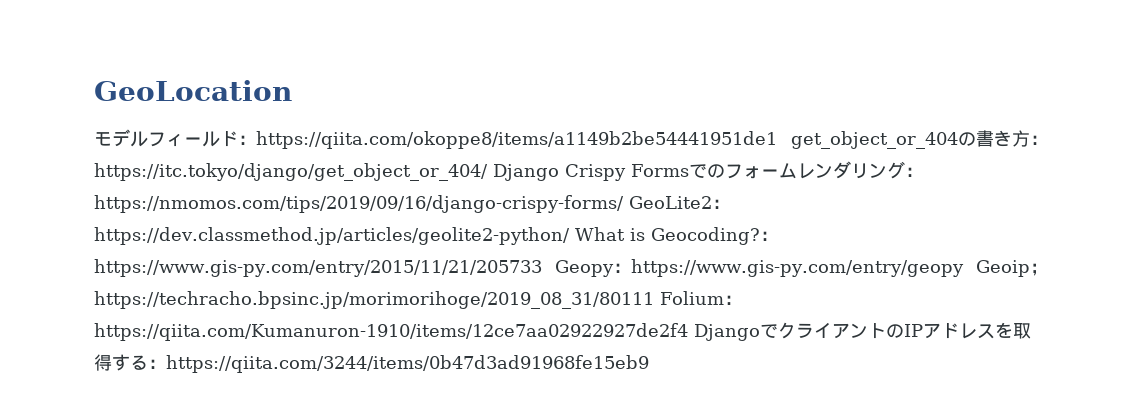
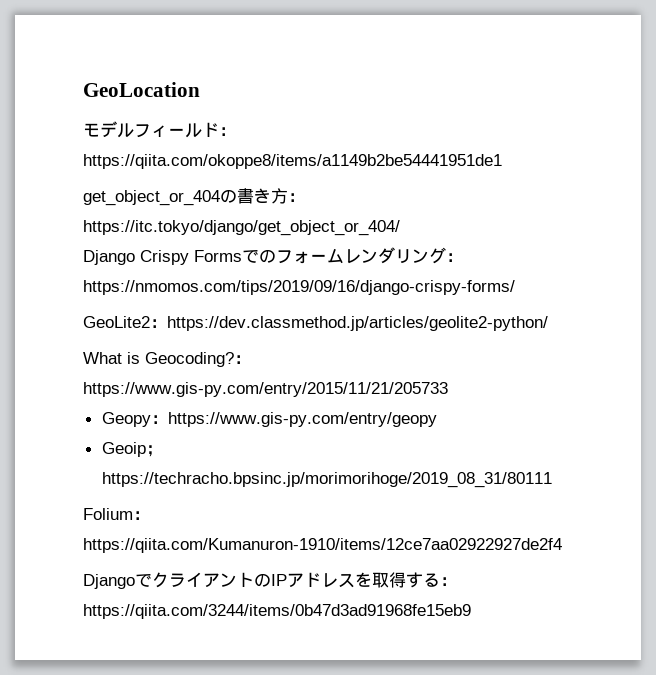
(777, 140) none -> (502, 161) //
(488, 172) none -> (400, 228) //
(624, 204) none -> (515, 287) //
(570, 236) none -> (548, 323) //
(542, 268) none -> (448, 389) //
(964, 268) none -> (437, 419) //
(654, 300) none -> (552, 480) //
(688, 332) none -> (562, 545) //

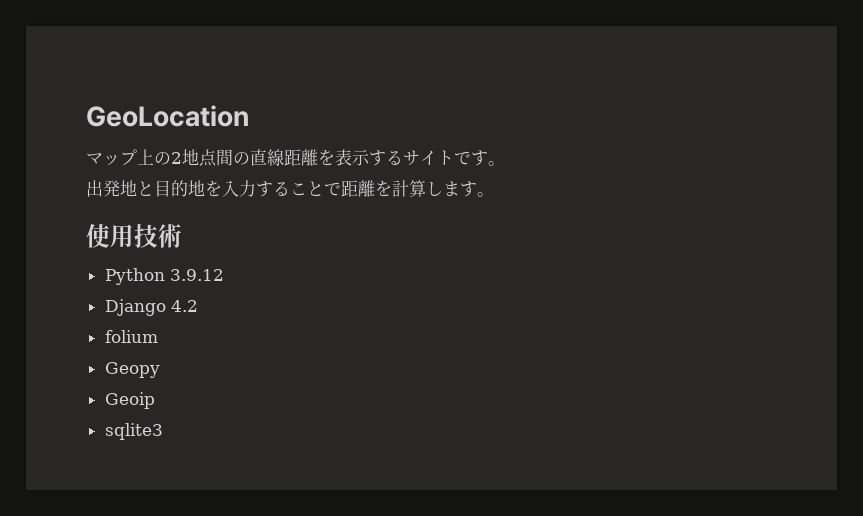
[83,121,236,138] [83,154,502,169] [83,188,305,206] [83,220,400,236] [83,247,463,265] [83,280,515,295] [83,316,548,331] [83,352,251,367] [83,382,448,397] モデルフィールド：https://qiita.com/okoppe8/items/a1149b2be54441951de1 // get_object_or_404の書き方：https://itc.tokyo/django/get_object_or_404/ // Django Crispy Formsでのフォームレンダリング：https://nmomos.com/tips/2019/09/16/django-crispy-forms/ // GeoLite2：https://dev.classmethod.jp/articles/geolite2-python/ // What is Geocoding?：https://www.gis-py.com/entry/2015/11/21/205733 -> [86,149,505,167] [86,180,494,197] [86,224,182,248] [104,268,224,285] [104,299,198,316] [104,330,158,343] マップ上の2地点間の直線距離を表示するサイトです。 // 出発地と目的地を入力することで距離を計算します。 // 使用技術 // Python 3.9.12 // Django 4.2 // folium
[150,412,437,427] ：https://www.gis-py.com/entry/geopy -> (160, 370) none
[145,445,163,457] [101,472,552,488] [83,508,150,520] [83,538,562,553] [83,572,457,589] [83,604,471,619] ；https://techracho.bpsinc.jp/morimorihoge/2019_08_31/80111 // Folium：https://qiita.com/Kumanuron-1910/items/12ce7aa02922927de2f4 // DjangoでクライアントのIPアドレスを取得する：https://qiita.com/3244/items/0b47d3ad91968fe15eb9 -> [104,423,163,440] // sqlite3

